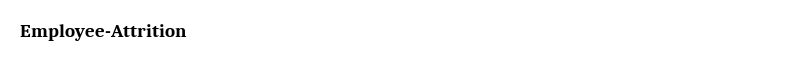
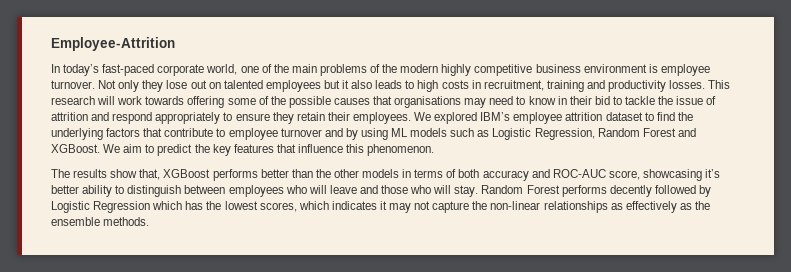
(187, 32) none -> [51,64,710,76] [51,80,731,92] [51,96,717,108] [51,112,693,124] [51,128,696,140] [51,144,435,156] [51,169,721,181] [51,185,711,197] [51,201,710,213] [51,217,150,226] // In today’s fast-paced corporate world, one of the main problems of the modern highly competitive business environment is employee turnover. Not only they lose out on talented employees but it also leads to high costs in recruitment, training and productivity losses. This research will work towards offering some of the possible causes that organisations may need to know in their bid to tackle the issue of attrition and respond appropriately to ensure they retain their employees. We explored IBM’s employee attrition dataset to find the underlying factors that contribute to employee turnover and by using ML models such as Logistic Regression, Random Forest and XGBoost. We aim to predict the key features that influence this phenomenon. // The results show that, XGBoost performs better than the other models in terms of both accuracy and ROC-AUC score, showcasing it’s better ability to distinguish between employees who will leave and those who will stay. Random Forest performs decently followed by Logistic Regression which has the lowest scores, which indicates it may not capture the non-linear relationships as effectively as the ensemble methods.

